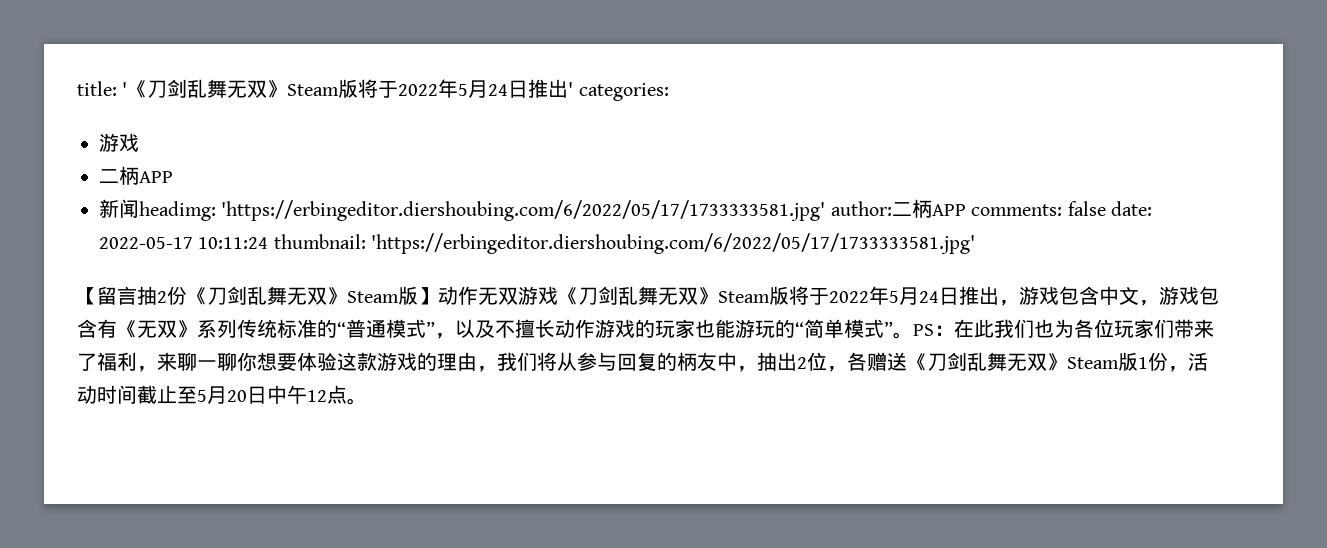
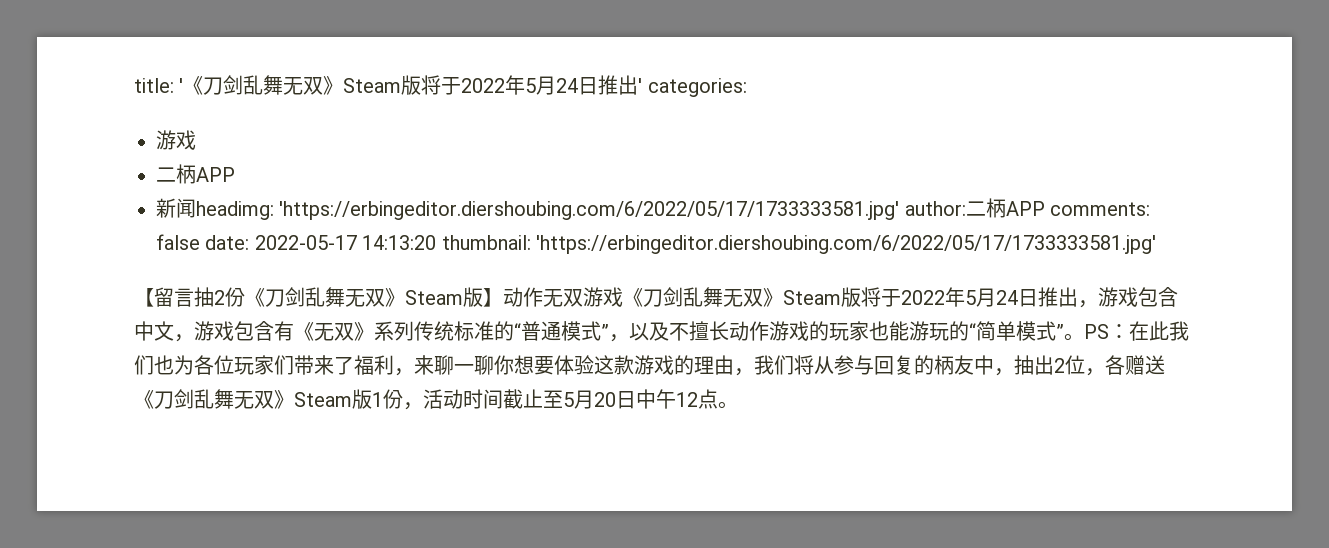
[198,237,269,249] 10:11:24 -> [362,235,437,250] 14:13:20

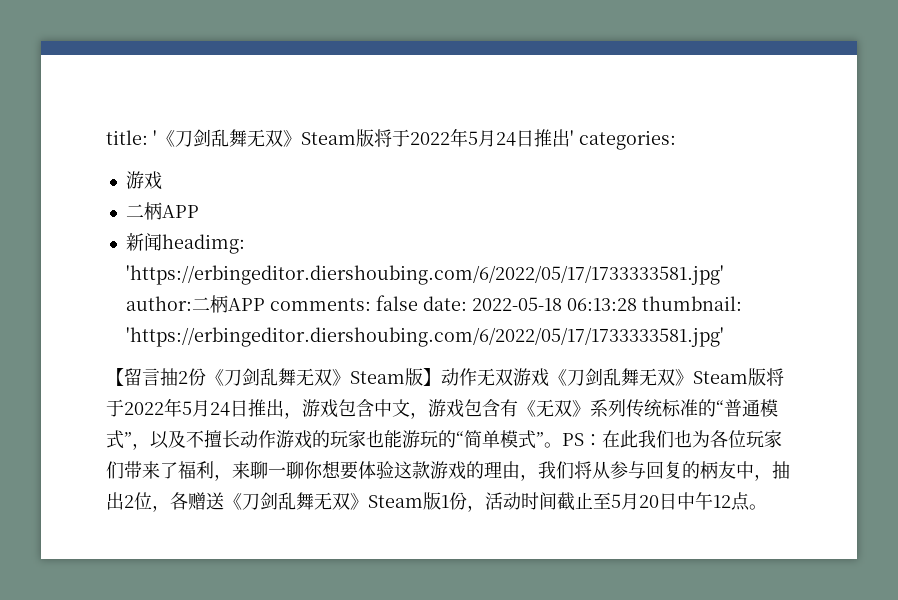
[254,235,437,250] 2022-05-17 14:13:20 -> [471,297,637,311] 2022-05-18 06:13:28

